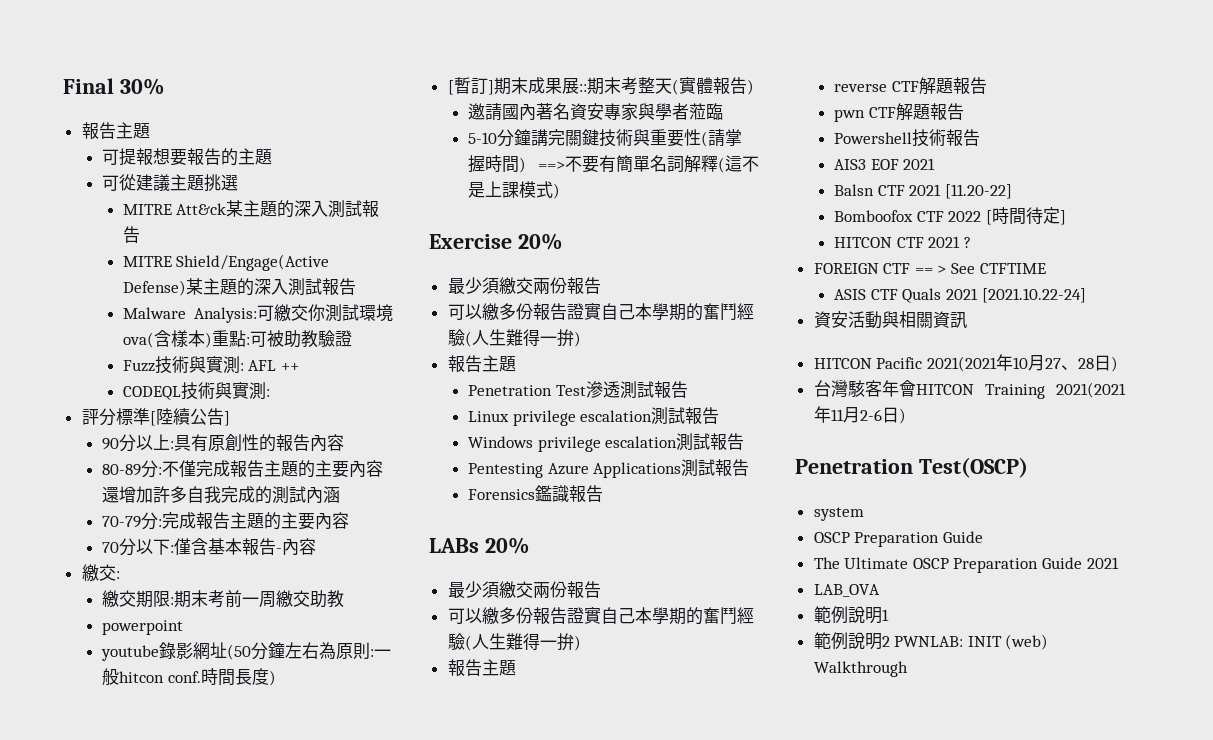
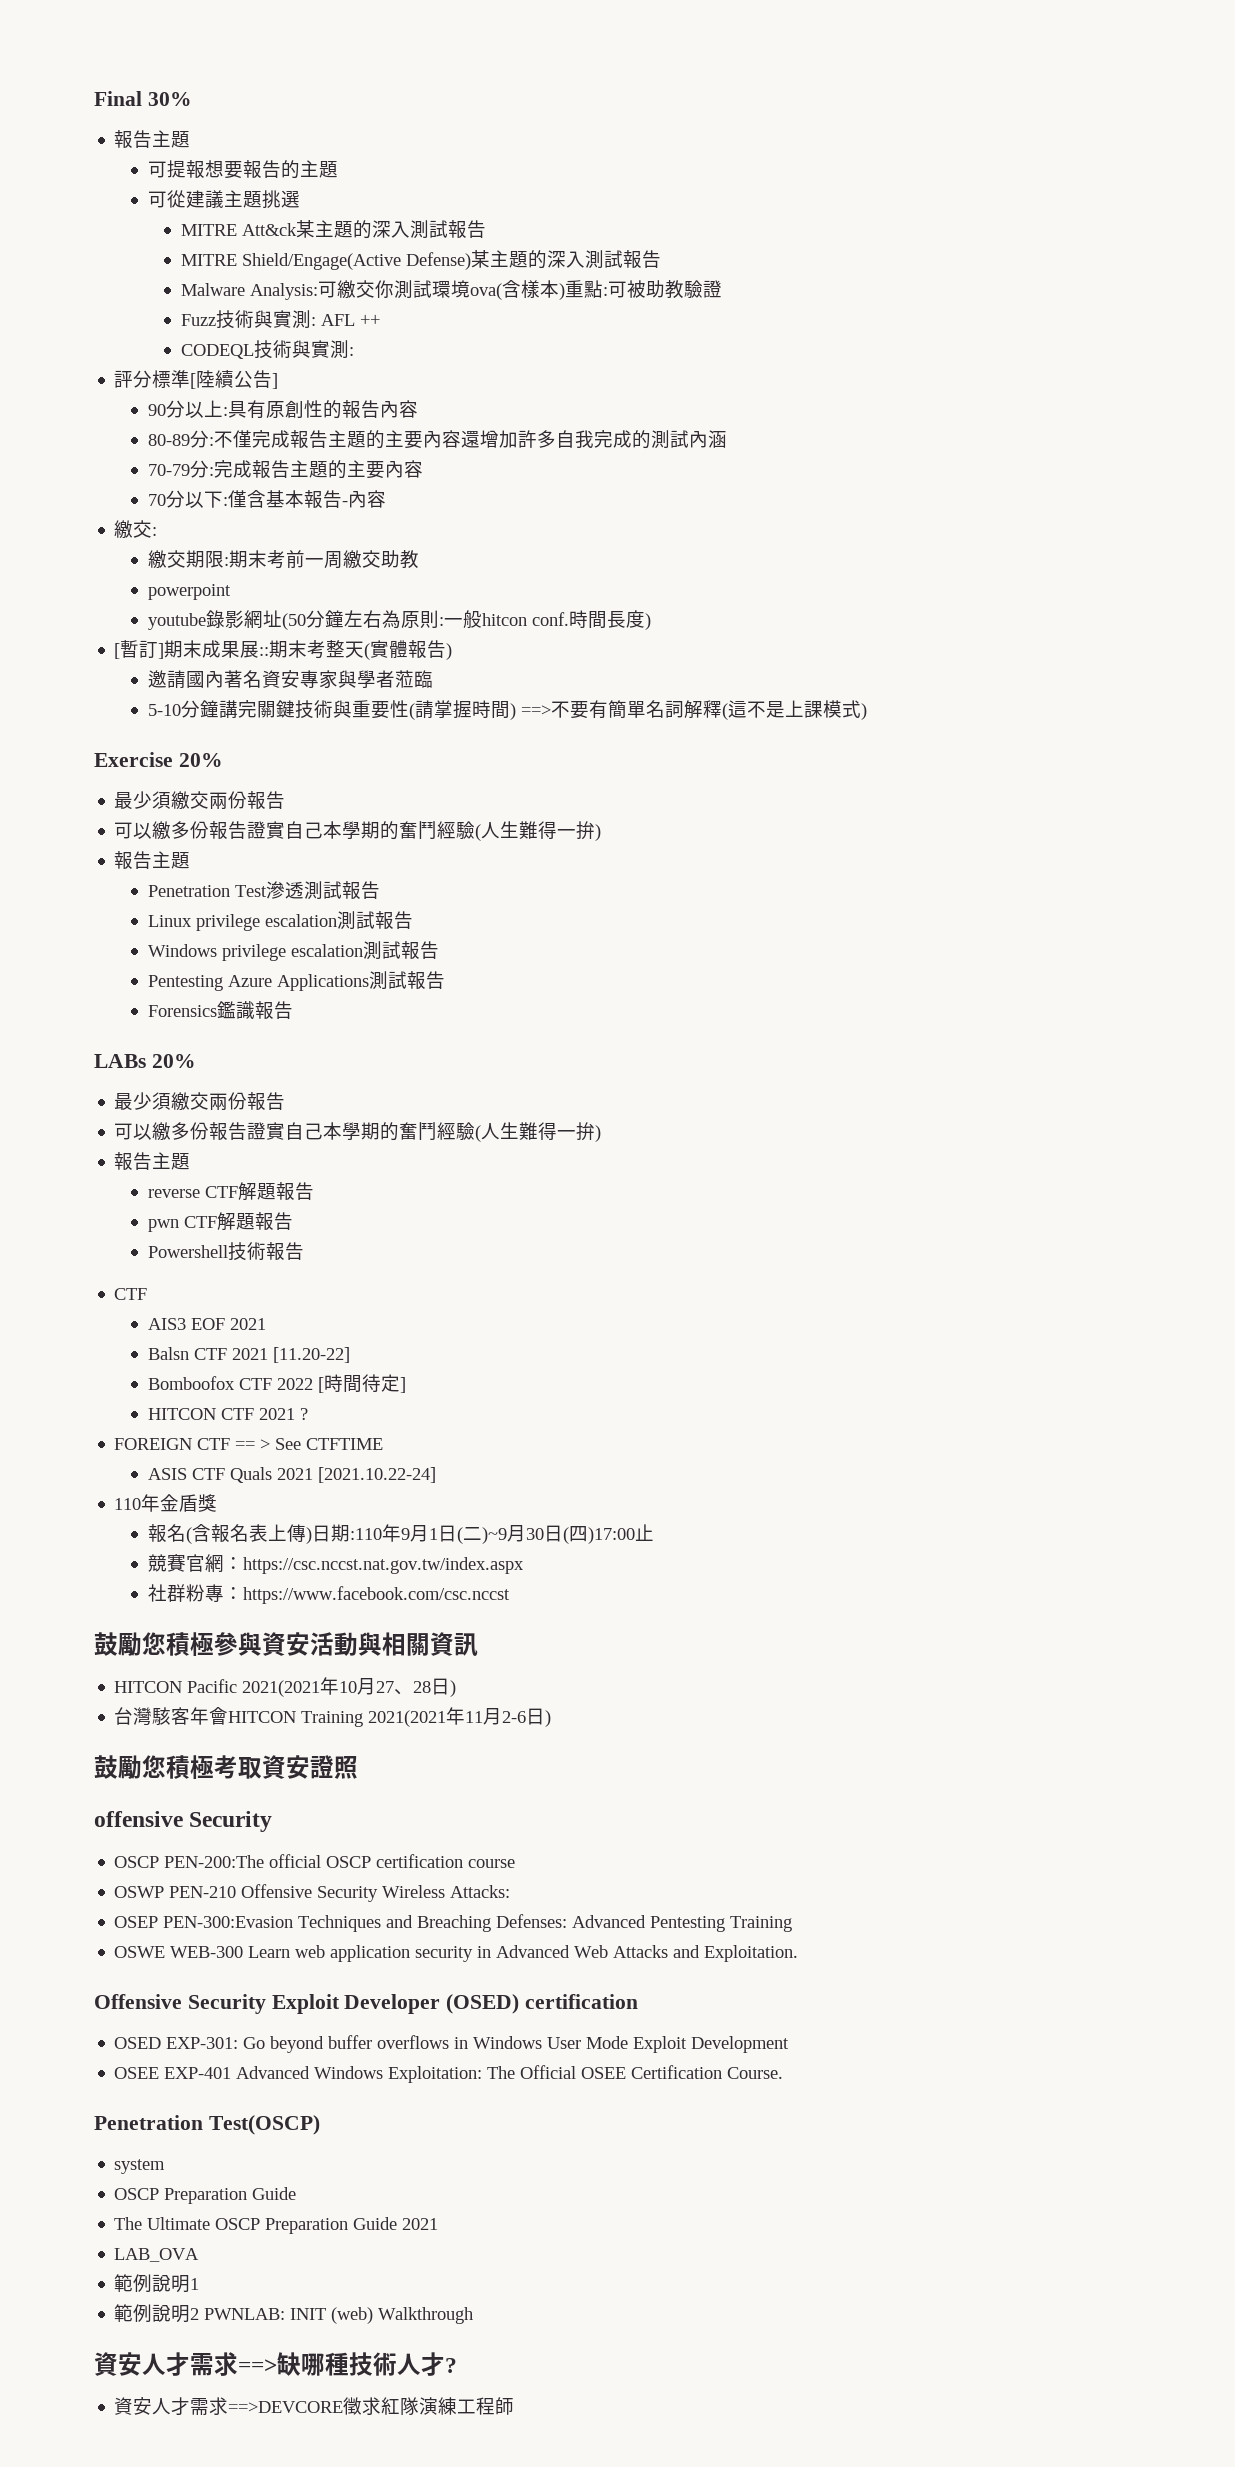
(981, 137) none -> [114,1288,148,1300] // CTF
(1086, 295) none -> [114,1494,218,1512] [147,1524,654,1544] [147,1554,524,1574] [147,1584,510,1604] [94,1632,262,1656] 110年金盾獎 // 報名(含報名表上傳)日期:110年9月1日(二)~9月30日(四)17:00止 // 競賽官網：https://csc.nccst.nat.gov.tw/index.aspx // 社群粉專：https://www.facebook.com/csc.nccst // 鼓勵您積極參與
(906, 416) none -> [94,1755,358,1779] [94,1811,273,1832] [114,1854,516,1868] [114,1884,511,1902] [114,1914,793,1932] [114,1945,799,1962] [94,1994,639,2014] [114,2035,790,2053] [114,2065,784,2083] // 鼓勵您積極考取資安證照 // offensive Security // OSCP PEN-200:The official OSCP certification course // OSWP PEN-210 Offensive Security Wireless Attacks: // OSEP PEN-300:Evasion Techniques and Breaching Defenses: Advanced Pentesting Training // OSWE WEB-300 Learn web application security in Advanced Web Attacks and Exploitation. // Offensive Security Exploit Developer (OSED) certification // OSED EXP-301: Go beyond buffer overflows in Windows User Mode Exploit Development // OSEE EXP-401 Advanced Windows Exploitation: The Official OSEE Certification Course.
(908, 669) none -> [94,2352,457,2376] [114,2397,515,2416] // 資安人才需求==>缺哪種技術人才? // 資安人才需求==>DEVCORE徵求紅隊演練工程師

